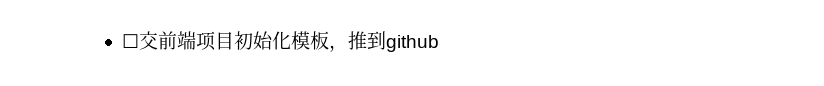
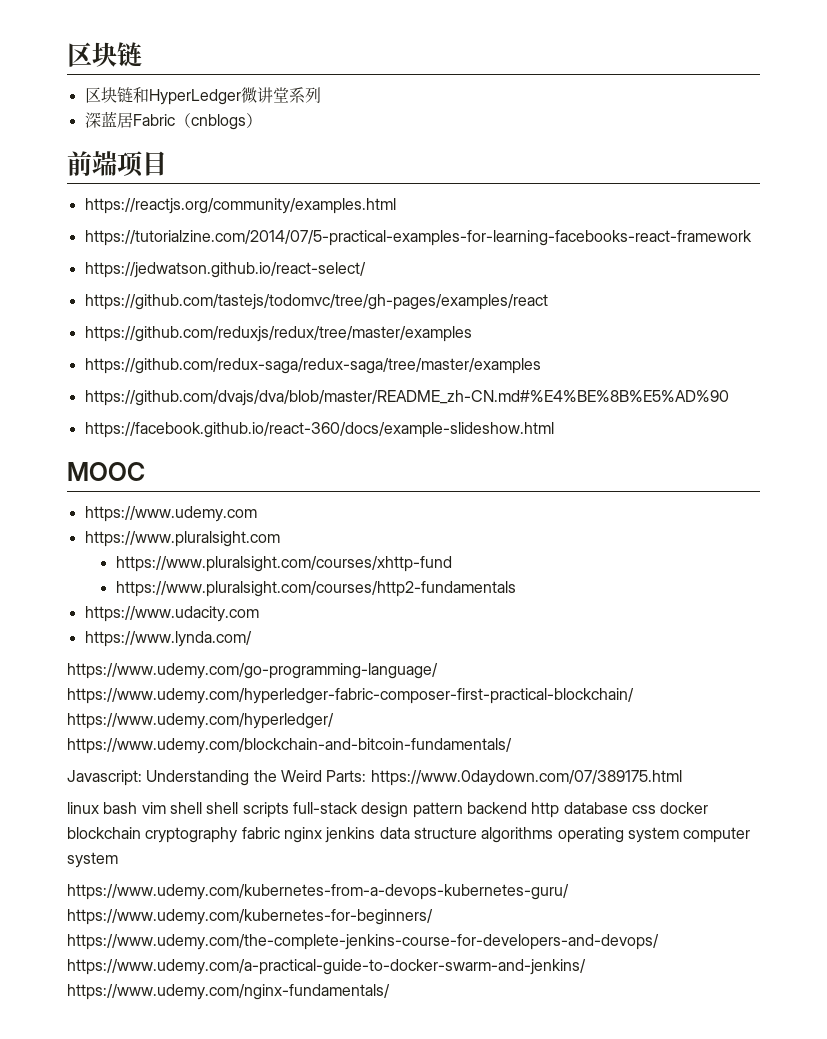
[121,31,439,52] ☐交前端项目初始化模板，推到github -> [67,42,142,67] [84,87,321,105] [84,111,262,130] [67,151,167,177] [84,198,396,214] [84,230,752,246] [84,262,366,278] [84,294,548,310] [84,326,472,342] [84,358,541,374] [84,390,729,406] [84,422,554,438] [67,462,145,481] [84,506,257,522] [84,531,280,547] [115,556,452,572] [115,581,516,597] [84,606,259,622] [84,631,252,647] [67,663,438,679] [67,688,634,704] [67,713,334,729] [67,738,512,754] [67,770,682,786] [67,802,709,818] [67,827,751,843] [67,852,118,868] [67,884,569,900] [67,909,433,925] [67,934,659,950] [67,959,586,975] [67,984,390,1000] 区块链 // 区块链和HyperLedger微讲堂系列 // 深蓝居Fabric（cnblogs） // 前端项目 // https://reactjs.org/community/examples.html // https://tutorialzine.com/2014/07/5-practical-examples-for-learning-facebooks-react-framework // https://jedwatson.github.io/react-select/ // https://github.com/tastejs/todomvc/tree/gh-pages/examples/react // https://github.com/reduxjs/redux/tree/master/examples // https://github.com/redux-saga/redux-saga/tree/master/examples // https://github.com/dvajs/dva/blob/master/README_zh-CN.md#%E4%BE%8B%E5%AD%90 // https://facebook.github.io/react-360/docs/example-slideshow.html // MOOC // https://www.udemy.com // https://www.pluralsight.com // https://www.pluralsight.com/courses/xhttp-fund // https://www.pluralsight.com/courses/http2-fundamentals // https://www.udacity.com // https://www.lynda.com/ // https://www.udemy.com/go-programming-language/ https://www.udemy.com/hyperledger-fabric-composer-first-practical-blockchain/ https://www.udemy.com/hyperledger/ https://www.udemy.com/blockchain-and-bitcoin-fundamentals/ // Javascript: Understanding the Weird Parts: https://www.0daydown.com/07/389175.html // linux bash vim shell shell scripts full-stack design pattern backend http database css docker blockchain cryptography fabric nginx jenkins data structure algorithms operating system computer system // https://www.udemy.com/kubernetes-from-a-devops-kubernetes-guru/ https://www.udemy.com/kubernetes-for-beginners/ https://www.udemy.com/the-complete-jenkins-course-for-developers-and-devops/ https://www.udemy.com/a-practical-guide-to-docker-swarm-and-jenkins/ https://www.udemy.com/nginx-fundamentals/

